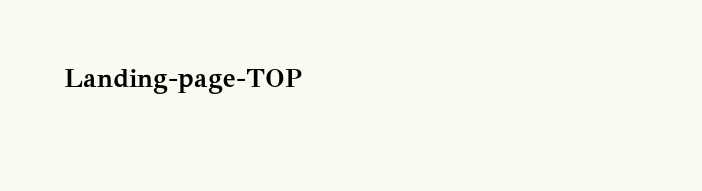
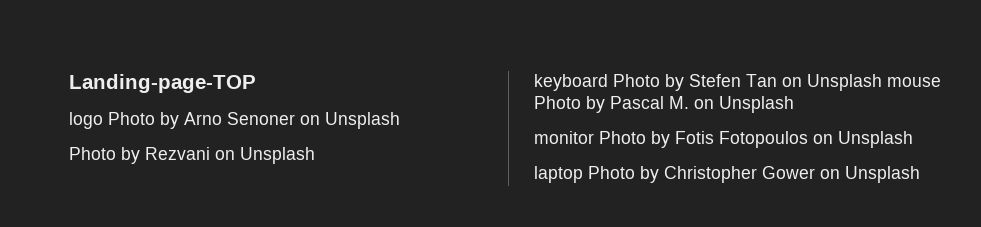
(302, 81) none -> [69,112,400,129] [69,147,315,164] [534,74,941,91] [534,96,794,113] [534,131,913,148] [534,166,920,183] // logo Photo by Arno Senoner on Unsplash // Photo by Rezvani on Unsplash // keyboard Photo by Stefen Tan on Unsplash mouse Photo by Pascal M. on Unsplash // monitor Photo by Fotis Fotopoulos on Unsplash // laptop Photo by Christopher Gower on Unsplash

